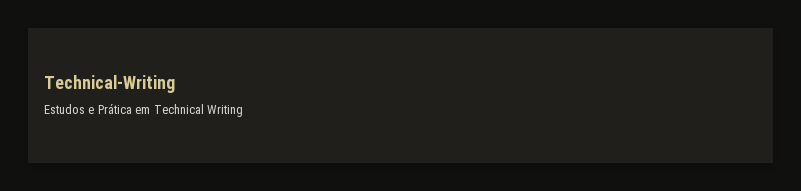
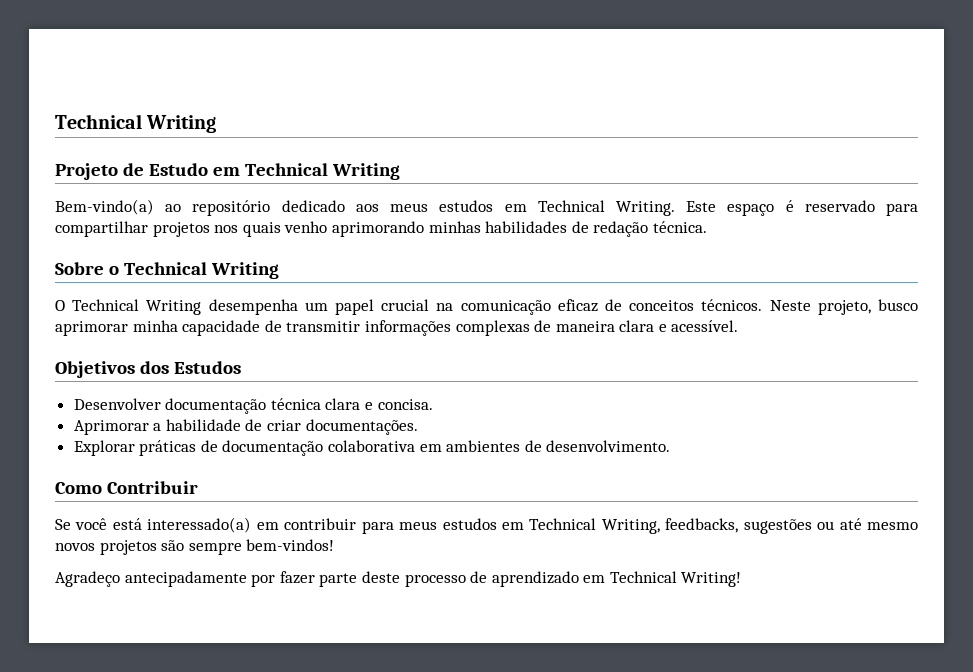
[44,75,175,93] [44,103,243,117] Technical-Writing // Estudos e Prática em Technical Writing -> [55,114,217,133] [55,163,400,180] [55,199,918,216] [55,221,707,237] [55,262,279,279] [55,299,919,315] [55,320,739,336] [55,361,241,378] [73,398,433,414] [73,419,418,435] [73,440,671,456] [55,481,198,494] [55,517,918,534] [55,539,335,555] [55,571,742,587] Technical Writing // Projeto de Estudo em Technical Writing // Bem-vindo(a) ao repositório dedicado aos meus estudos em Technical Writing. Este espaço é reservado para compartilhar projetos nos quais venho aprimorando minhas habilidades de redação técnica. // Sobre o Technical Writing // O Technical Writing desempenha um papel crucial na comunicação eficaz de conceitos técnicos. Neste projeto, busco aprimorar minha capacidade de transmitir informações complexas de maneira clara e acessível. // Objetivos dos Estudos // Desenvolver documentação técnica clara e concisa. // Aprimorar a habilidade de criar documentações. // Explorar práticas de documentação colaborativa em ambientes de desenvolvimento. // Como Contribuir // Se você está interessado(a) em contribuir para meus estudos em Technical Writing, feedbacks, sugestões ou até mesmo novos projetos são sempre bem-vindos! // Agradeço antecipadamente por fazer parte deste processo de aprendizado em Technical Writing!

